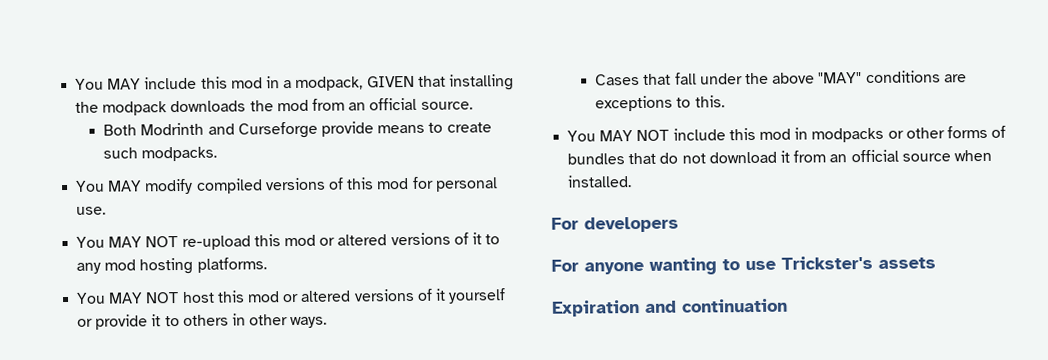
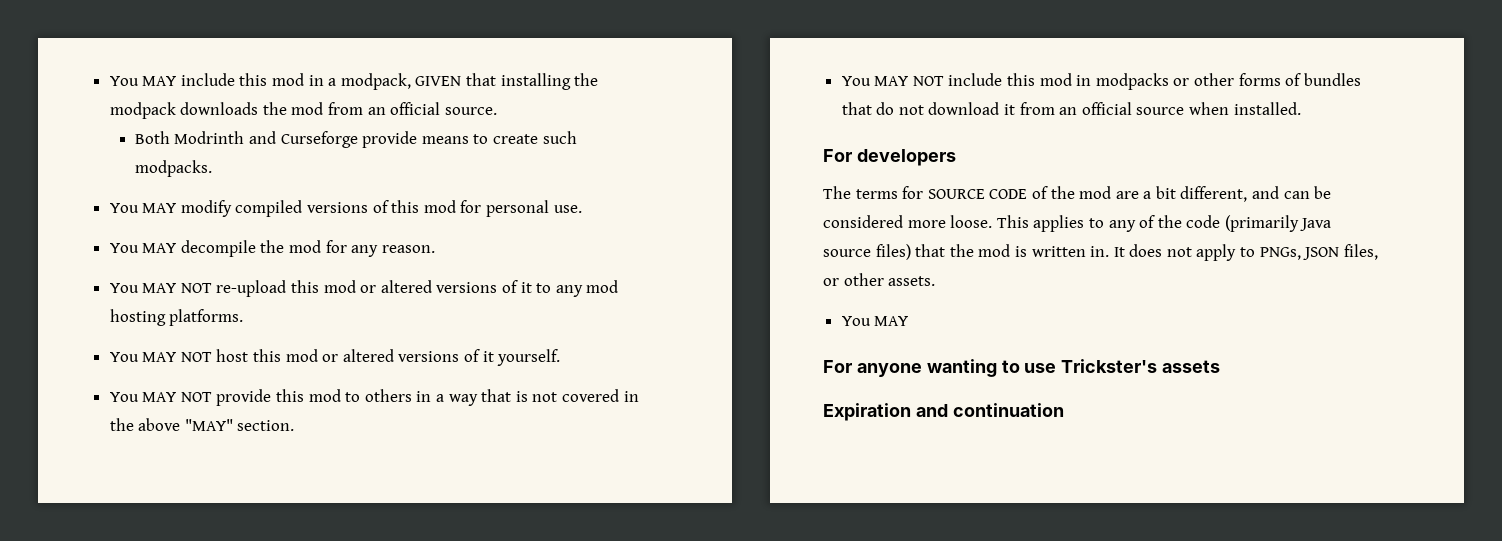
(107, 210) none -> [109,240,435,257] // You MAY decompile the mod for any reason.
[448,288,507,304] [77,313,328,330] [595,70,967,86] [595,95,725,112] yourself or provide it to others in other ways. // Cases that fall under the above "MAY" conditions are exceptions to this. -> [497,349,561,366] [109,389,639,406] [109,418,295,431] yourself. // You MAY NOT provide this mod to others in a way that is not covered in the above "MAY" section.
(679, 224) none -> [823,186,1332,202] [823,215,1332,232] [823,244,1378,261] [823,273,936,286] [841,316,909,326] // The terms for SOURCE CODE of the mod are a bit different, and can be considered more loose. This applies to any of the code (primarily Java source files) that the mod is written in. It does not apply to PNGs, JSON files, or other assets. // You MAY

